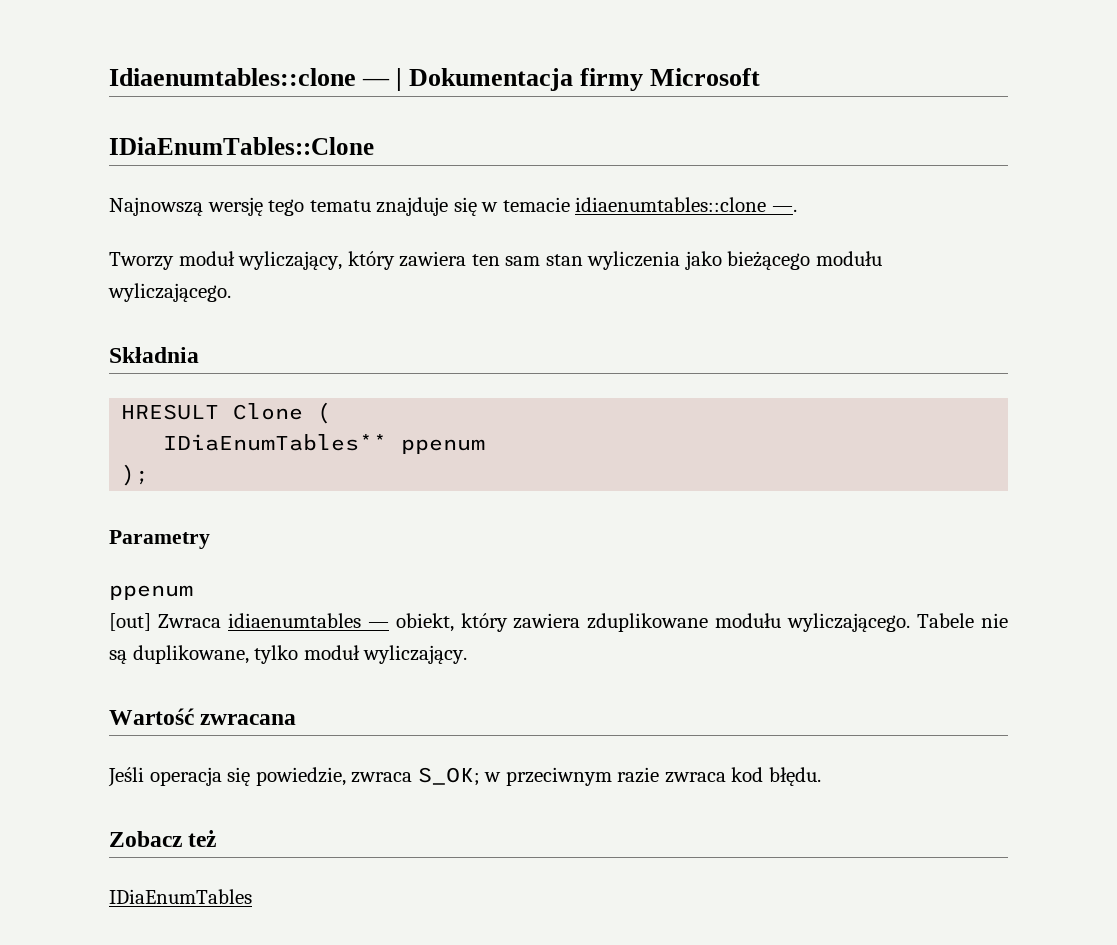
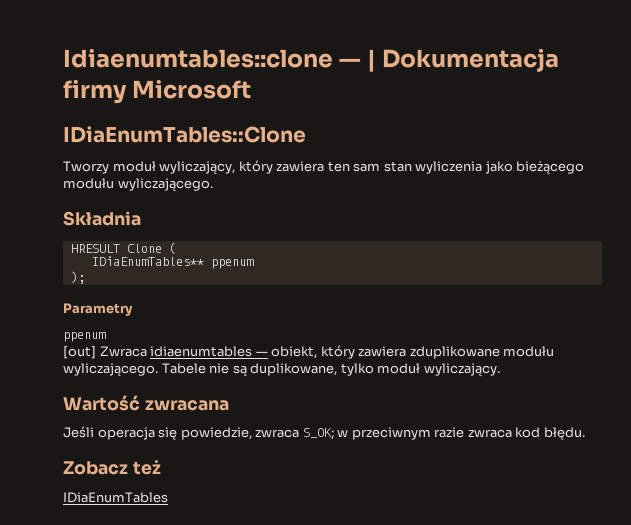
[109,197,797,216] // Najnowszą wersję tego tematu znajduje się w temacie idiaenumtables::clone —. -> (306, 134) none

